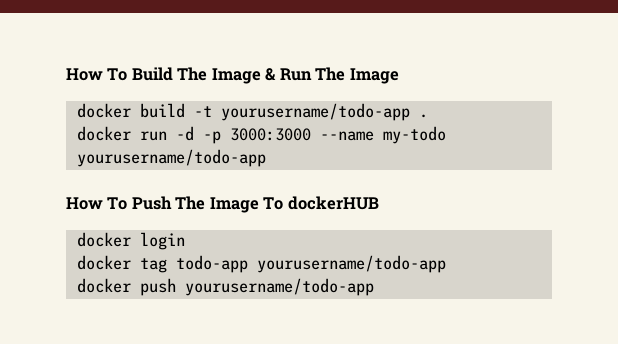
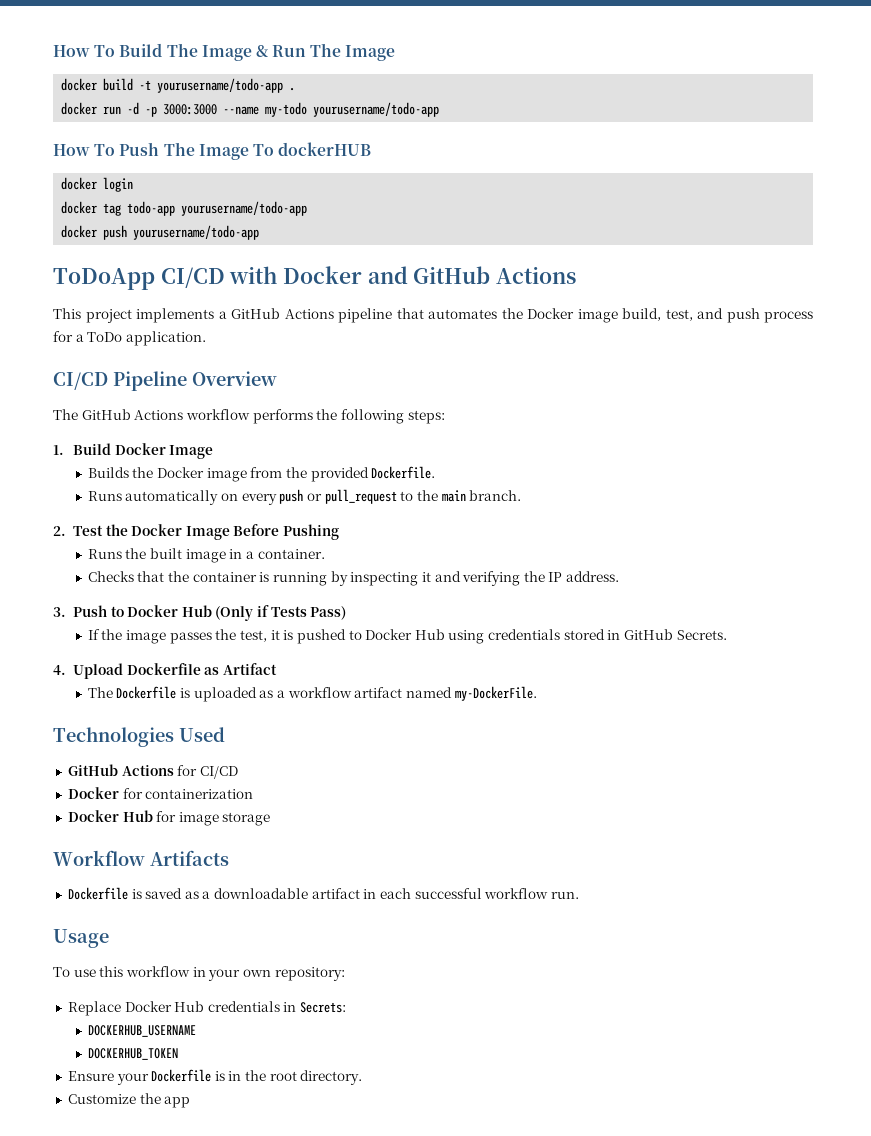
(374, 287) none -> [53,266,577,290] [53,308,813,323] [53,331,206,346] [53,371,277,391] [53,409,445,424] [53,443,214,459] [87,466,436,482] [87,489,522,505] [53,524,340,540] [87,548,325,563] [87,571,620,586] [53,605,347,621] [87,629,727,644] [53,663,277,679] [87,686,537,702] [53,727,225,747] [67,764,238,779] [67,787,254,799] [67,810,271,826] [53,850,229,866] [67,887,579,900] [53,929,109,948] [53,966,345,981] [67,1001,347,1016] [87,1025,196,1037] [87,1048,178,1060] [67,1069,363,1085] [67,1093,191,1108] // ToDoApp CI/CD with Docker and GitHub Actions // This project implements a GitHub Actions pipeline that automates the Docker image build, test, and push process for a ToDo application. // CI/CD Pipeline Overview // The GitHub Actions workflow performs the following steps: // 1. Build Docker Image // Builds the Docker image from the provided Dockerfile. // Runs automatically on every push or pull_request to the main branch. // 2. Test the Docker Image Before Pushing // Runs the built image in a container. // Checks that the container is running by inspecting it and verifying the IP address. // 3. Push to Docker Hub (Only if Tests Pass) // If the image passes the test, it is pushed to Docker Hub using credentials stored in GitHub Secrets. // 4. Upload Dockerfile as Artifact // The Dockerfile is uploaded as a workflow artifact named my-DockerFile. // Technologies Used // GitHub Actions for CI/CD // Docker for containerization // Docker Hub for image storage // Workflow Artifacts // Dockerfile is saved as a downloadable artifact in each successful workflow run. // Usage // To use this workflow in your own repository: // Replace Docker Hub credentials in Secrets: // DOCKERHUB_USERNAME // DOCKERHUB_TOKEN // Ensure your Dockerfile is in the root directory. // Customize the app

